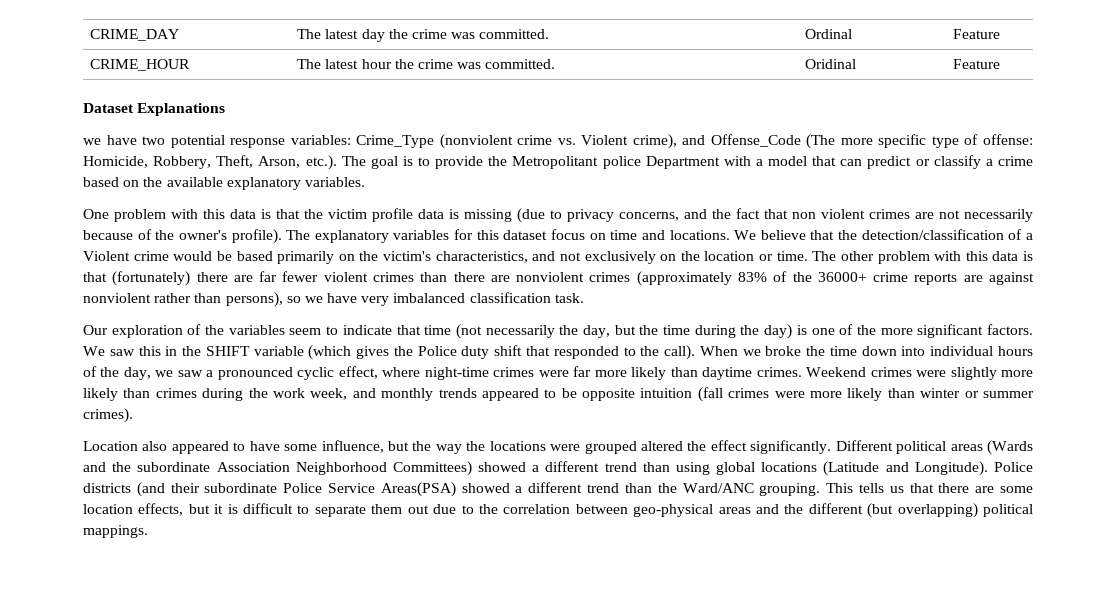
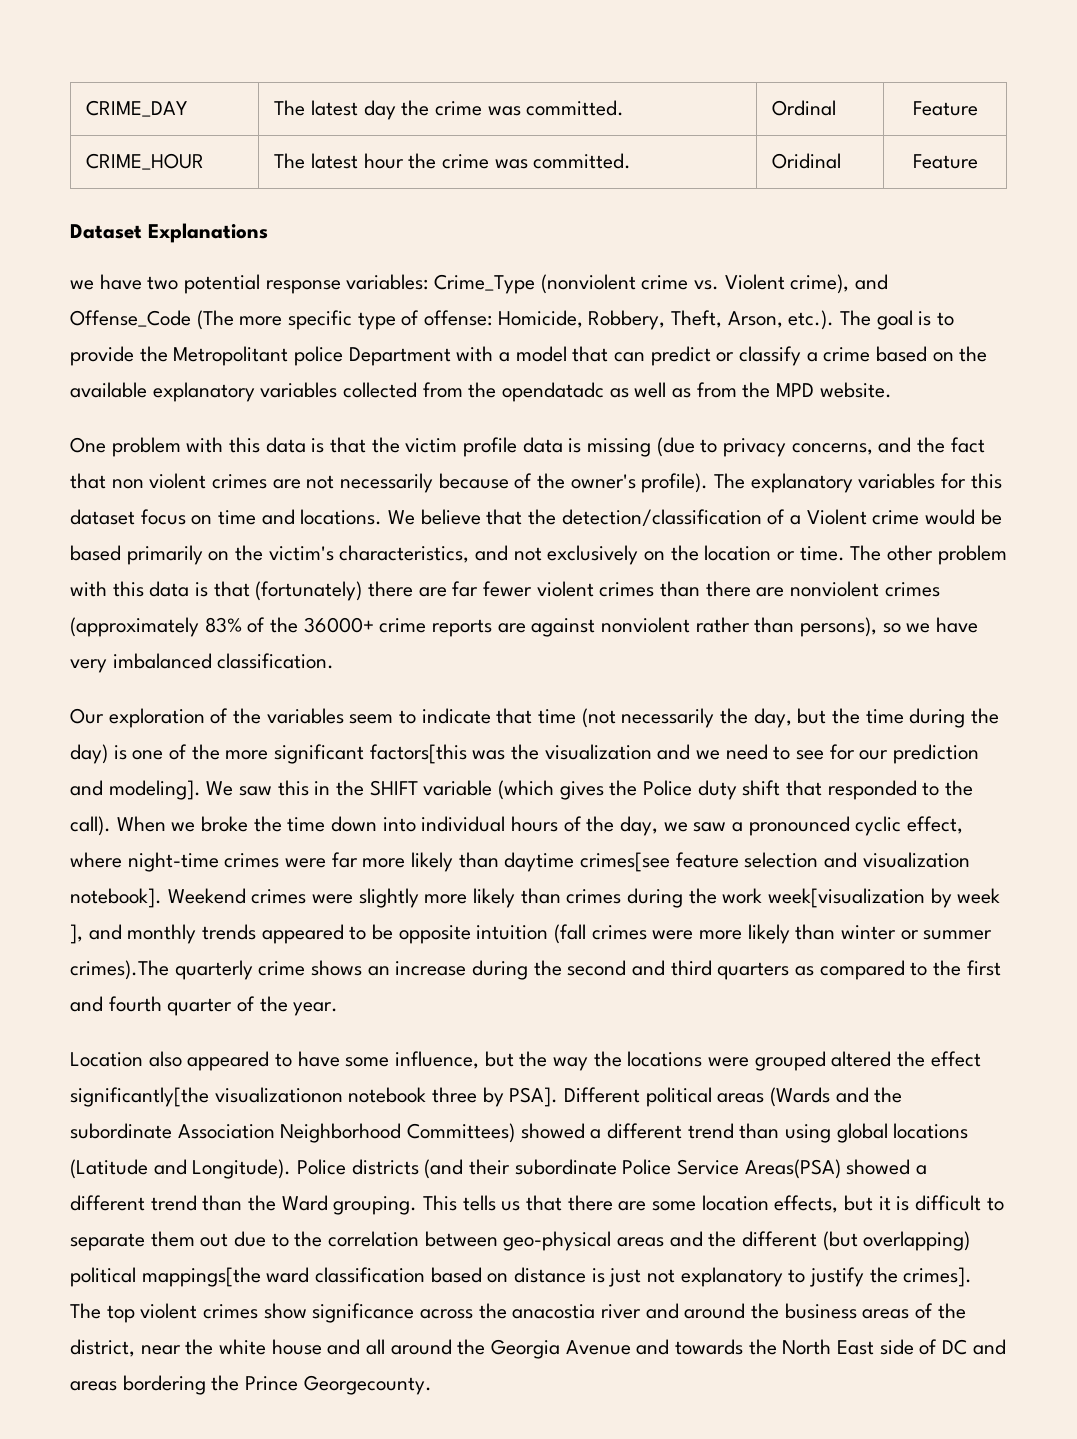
[304,177,365,187] variables. -> [260,382,892,402] variables collected from the opendatadc as well as from the MPD website.
[469,292,584,303] classification task. -> [217,653,335,669] classification.
[987,324,1034,335] factors. -> [369,744,980,764] [70,780,201,800] factors[this was the visualization and we need to see for our prediction and modeling].
[756,367,802,377] crimes. -> [580,852,970,872] [70,888,162,908] crimes[see feature selection and visualization notebook].
[310,388,348,400] week, -> [768,888,1001,908] [70,924,83,944] week[visualization by week ],
[83,408,133,423] crimes). -> [70,960,1001,980] [70,996,339,1016] crimes).The quarterly crime shows an increase during the second and third quarters as compared to the first and fourth quarter of the year.
[750,440,832,454] significantly. -> [70,1087,559,1107] significantly[the visualizationon notebook three by PSA].
[682,483,754,493] Ward/ANC -> [281,1195,328,1211] Ward
[83,525,148,538] mappings. -> [141,1267,973,1287] [70,1303,966,1323] [70,1339,1006,1359] [70,1375,432,1395] mappings[the ward classification based on distance is just not explanatory to justify the crimes]. The top violent crimes show significance across the anacostia river and around the business areas of the district, near the white house and all around the Georgia Avenue and towards the North East side of DC and areas bordering the Prince Georgecounty.

